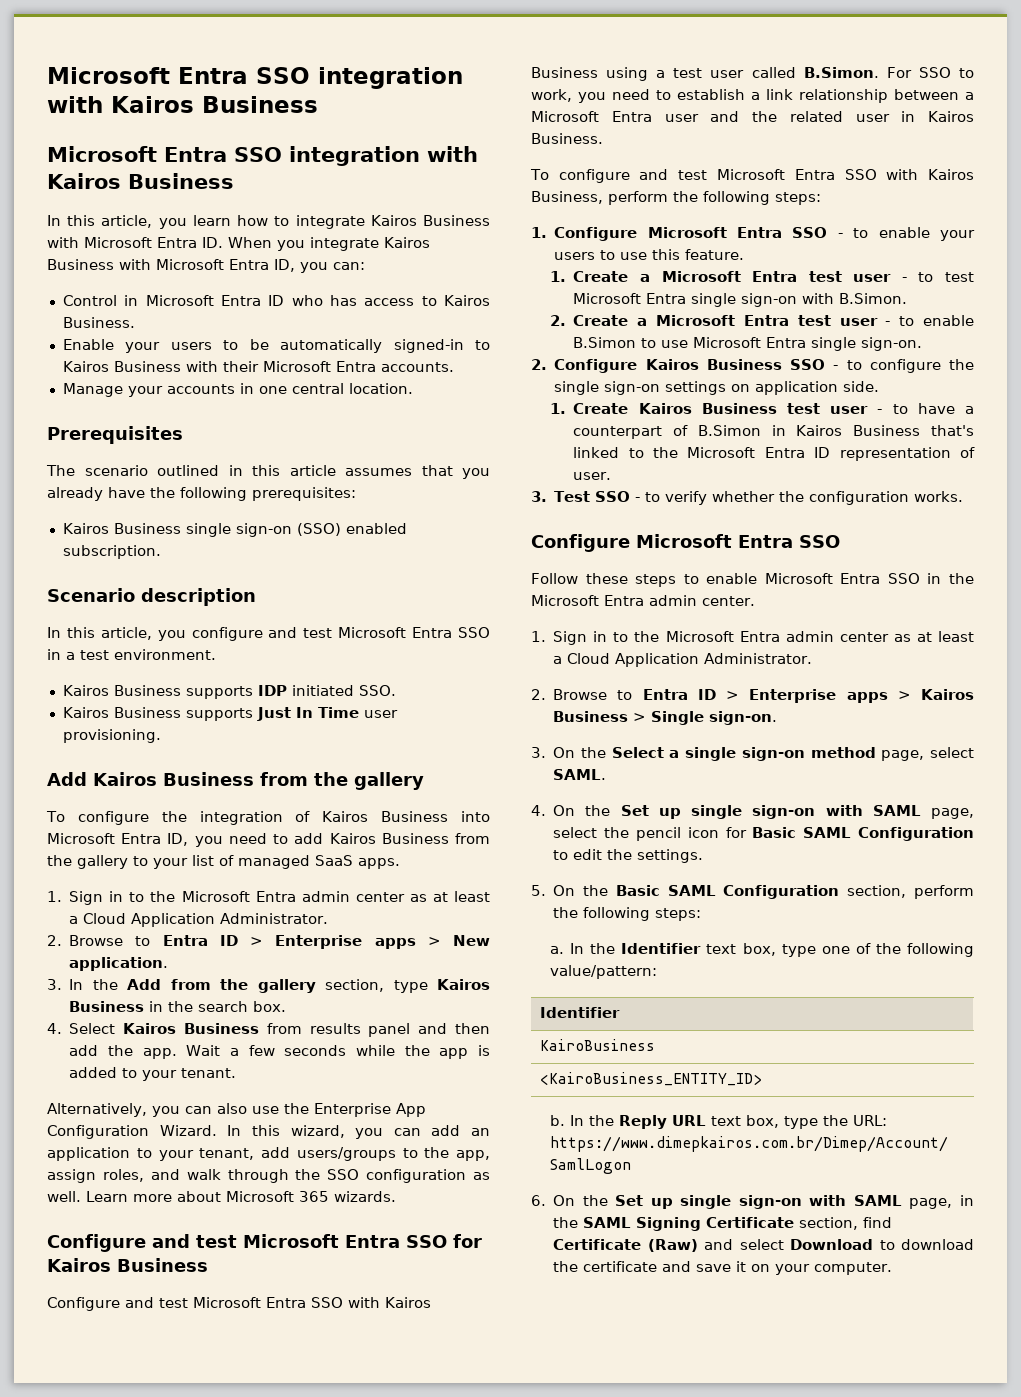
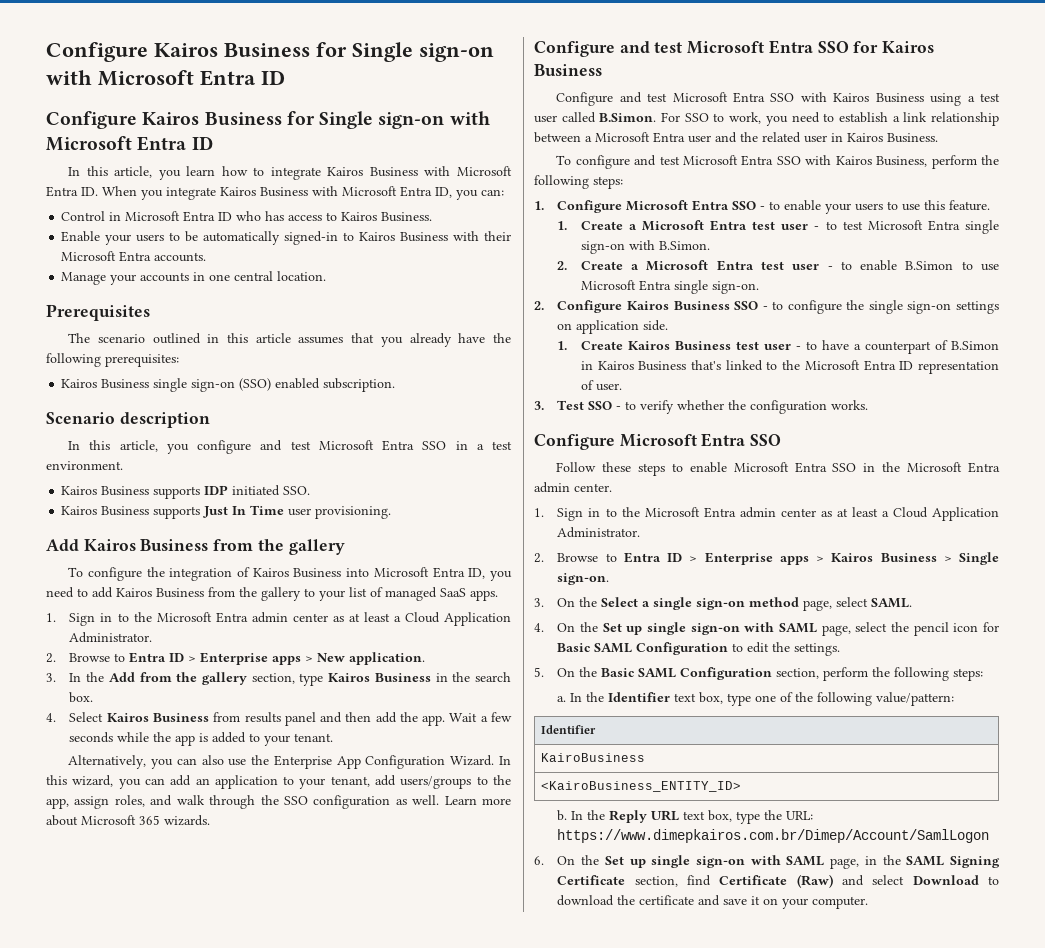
[47,67,463,89] [47,96,318,113] [47,146,478,166] [47,173,234,189] Microsoft Entra SSO integration with Kairos Business // Microsoft Entra SSO integration with Kairos Business -> [46,42,494,62] [46,70,285,86] [46,111,490,129] [46,136,213,151] Configure Kairos Business for Single sign-on with Microsoft Entra ID // Configure Kairos Business for Single sign-on with Microsoft Entra ID

